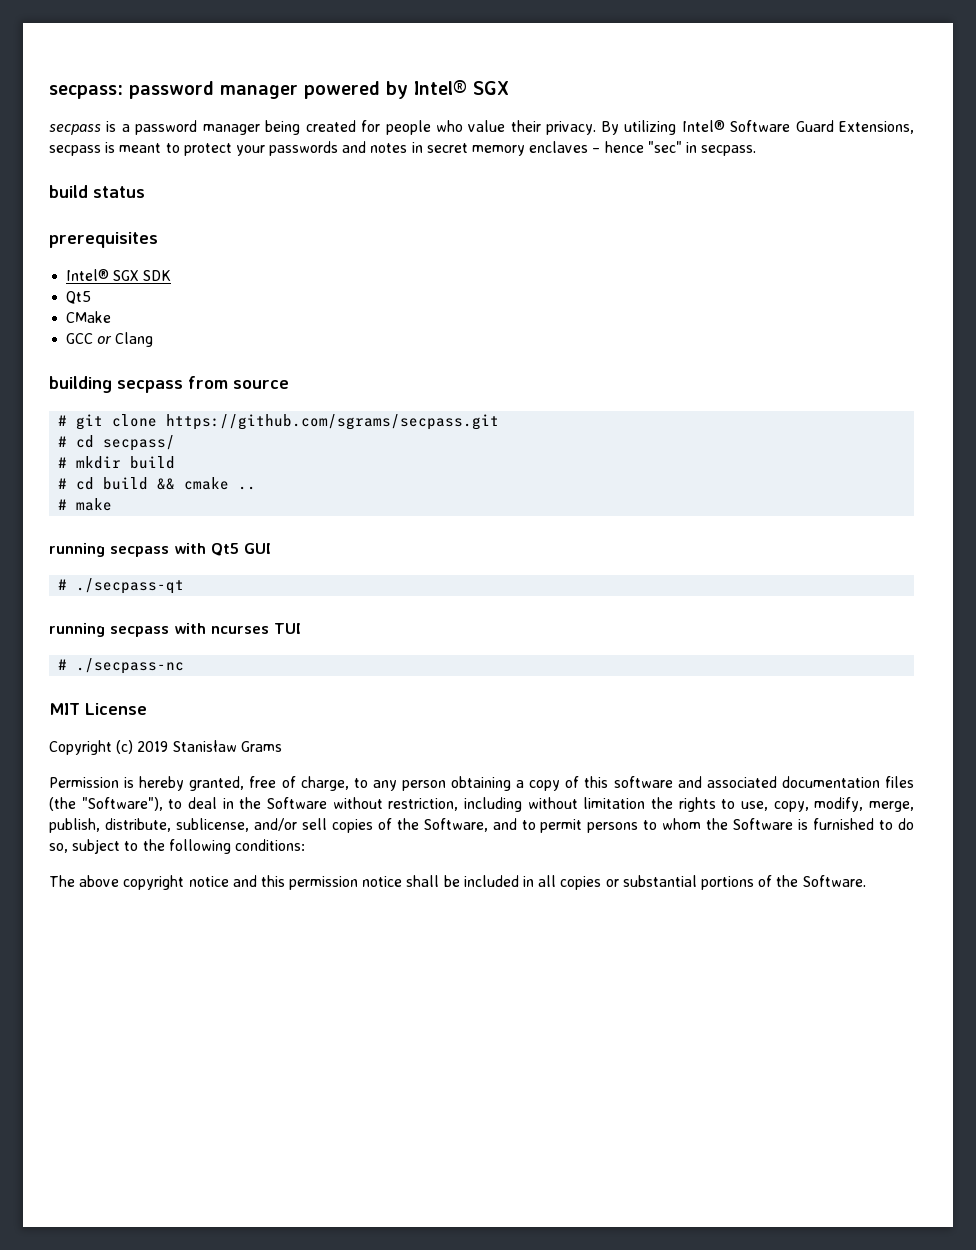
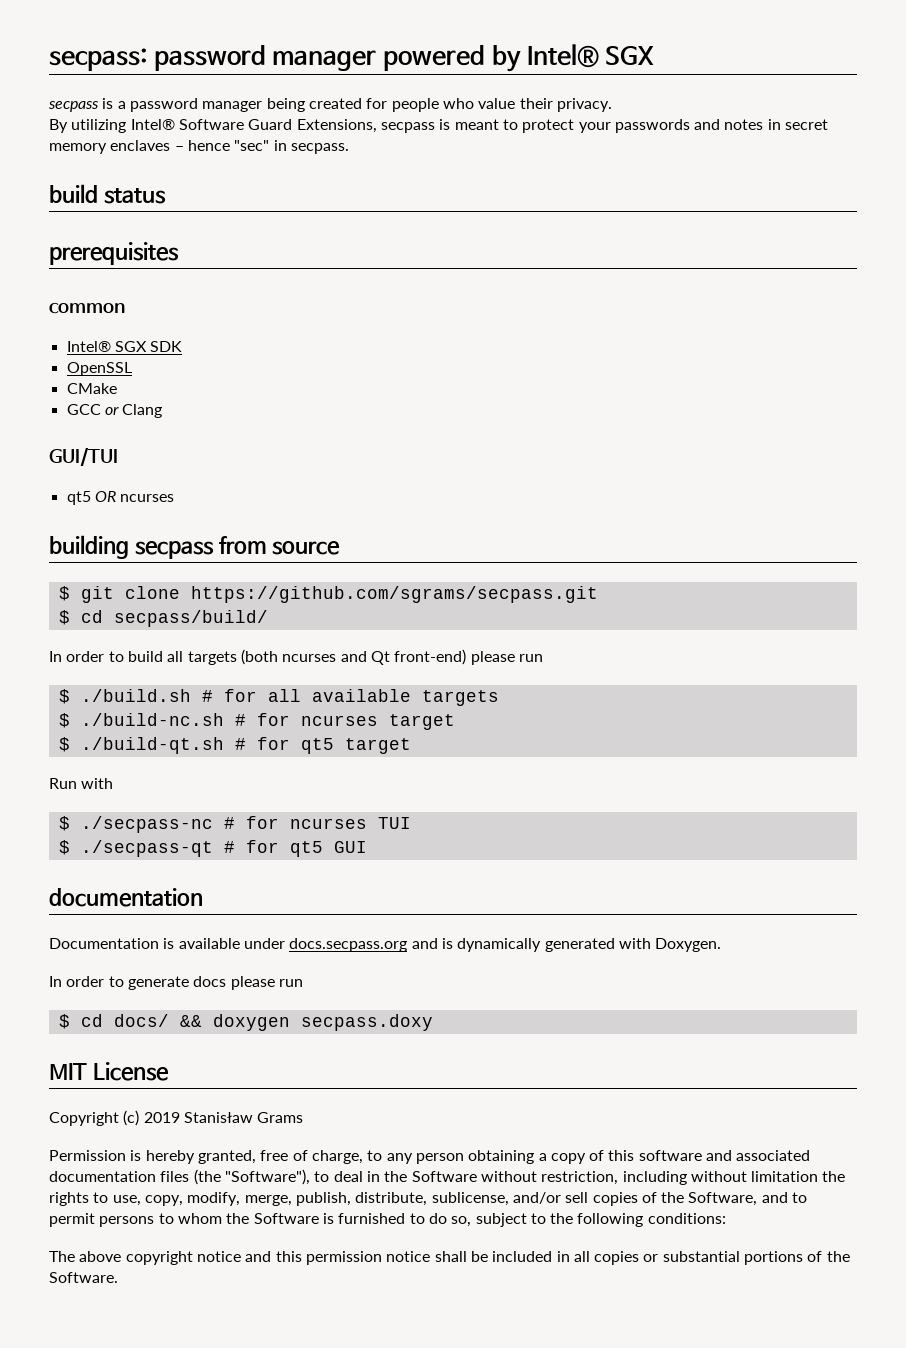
(597, 128) none -> (612, 105) //
(158, 240) none -> [49,302,125,314] // common
[66,291,92,304] Qt5 -> [66,362,132,376] OpenSSL
(154, 339) none -> [49,447,118,466] [66,491,175,505] // GUI/TUI // qt5 OR ncurses
[58,415,68,426] # -> [58,586,70,601] $
[58,435,176,451] [58,456,176,469] [58,477,257,490] [58,498,113,511] [49,543,271,557] [58,578,185,594] [49,623,301,637] [58,658,185,674] # cd secpass/ // # mkdir build // # cd build && cmake .. // # make // running secpass with Qt5 GUI // # ./secpass-qt // running secpass with ncurses TUI // # ./secpass-nc -> [58,610,268,627] [49,649,543,665] [58,689,499,706] [58,713,455,730] [58,737,411,754] [49,778,114,789] [58,816,411,833] [58,840,367,857] [49,888,203,907] [49,938,722,952] [49,976,303,990] [58,1014,433,1031] $ cd secpass/build/ // In order to build all targets (both ncurses and Qt front-end) please run // $ ./build.sh # for all available targets // $ ./build-nc.sh # for ncurses target // $ ./build-qt.sh # for qt5 target // Run with // $ ./secpass-nc # for ncurses TUI // $ ./secpass-qt # for qt5 GUI // documentation // Documentation is available under docs.secpass.org and is dynamically generated with Doxygen. // In order to generate docs please run // $ cd docs/ && doxygen secpass.doxy

